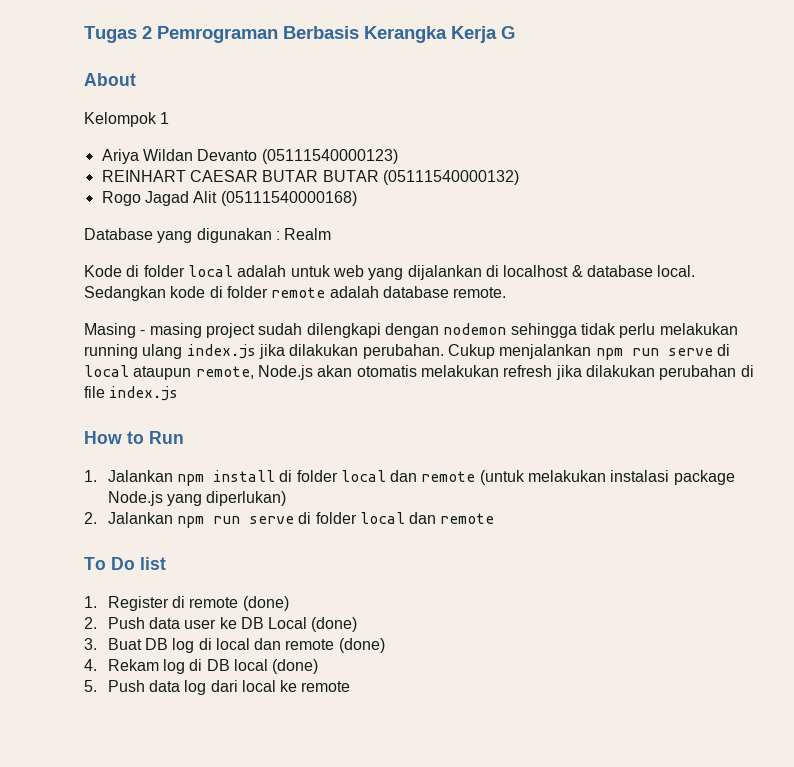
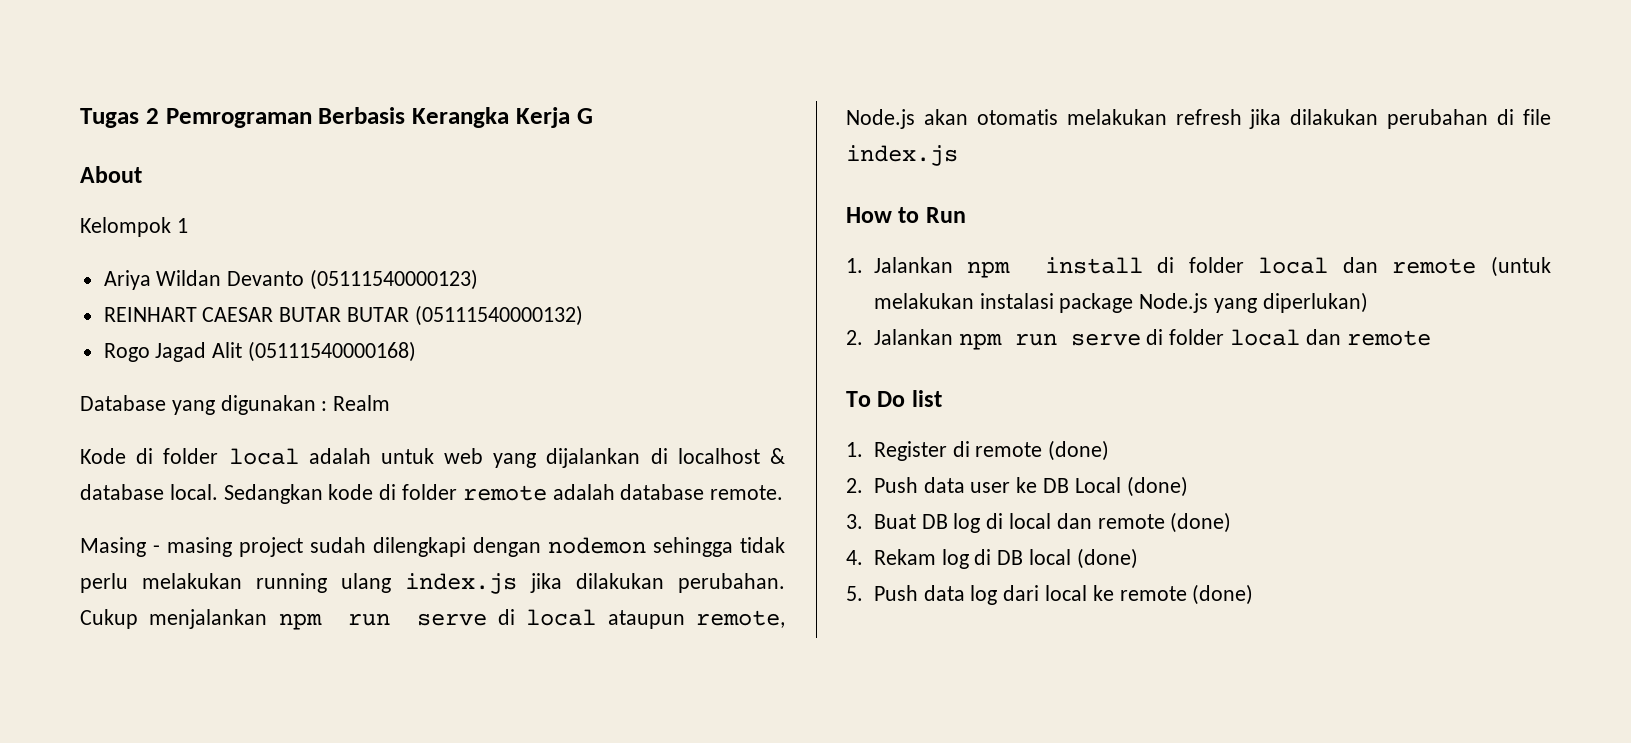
(351, 686) none -> [1192,584,1254,605] (done)

